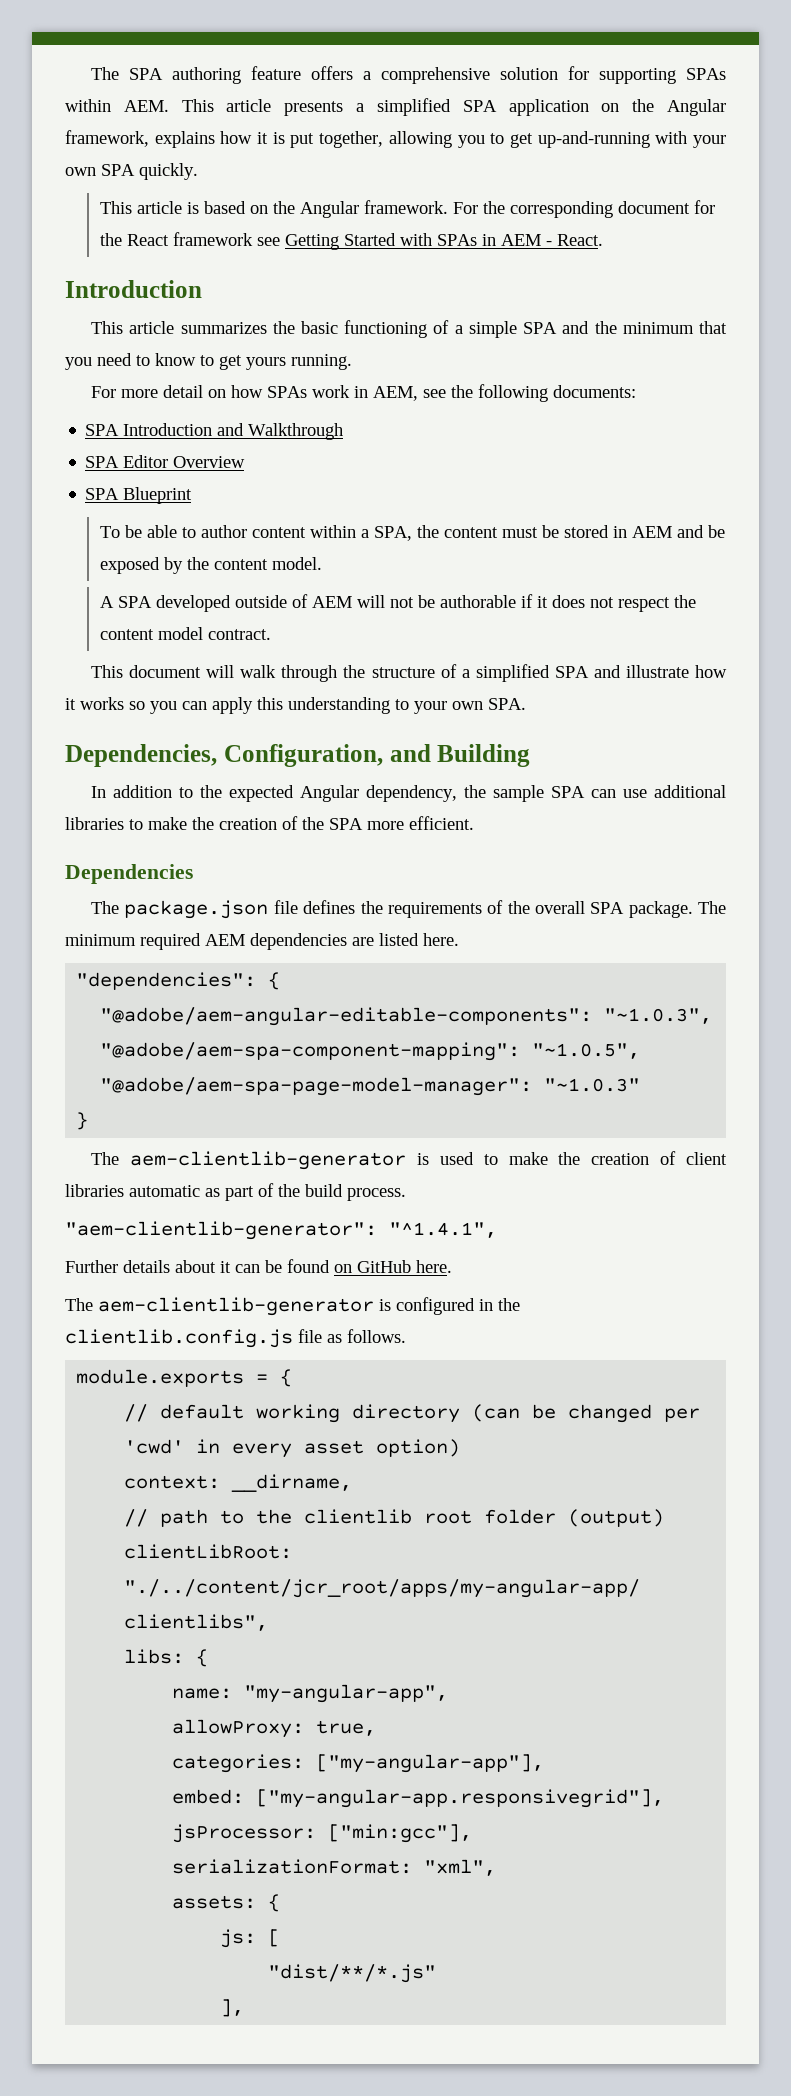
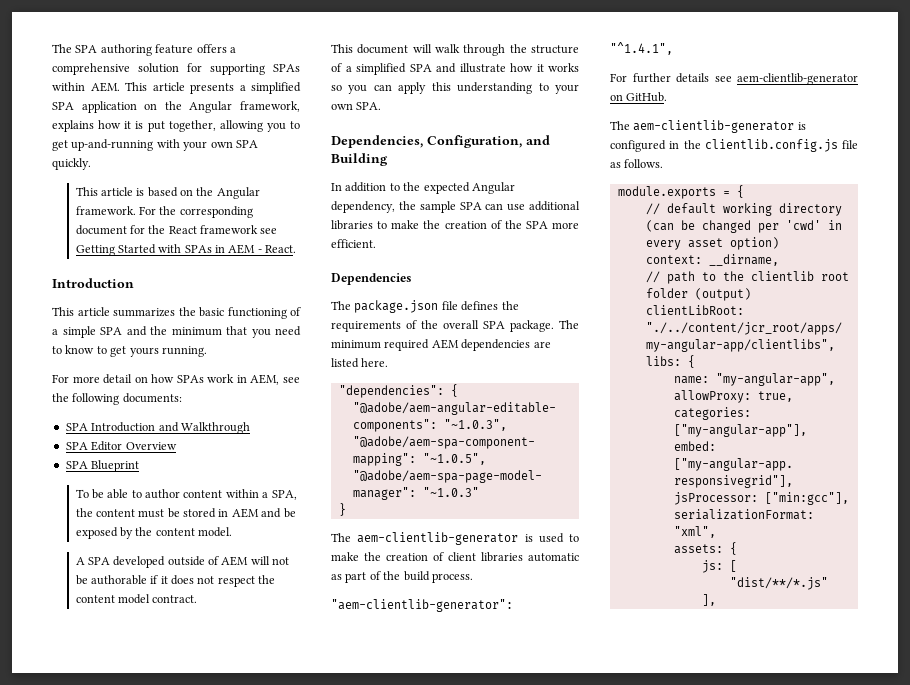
[65,1259,452,1273] Further details about it can be found on GitHub here. -> [610,73,858,85] [610,92,668,102] For further details see aem-clientlib-generator on GitHub.

